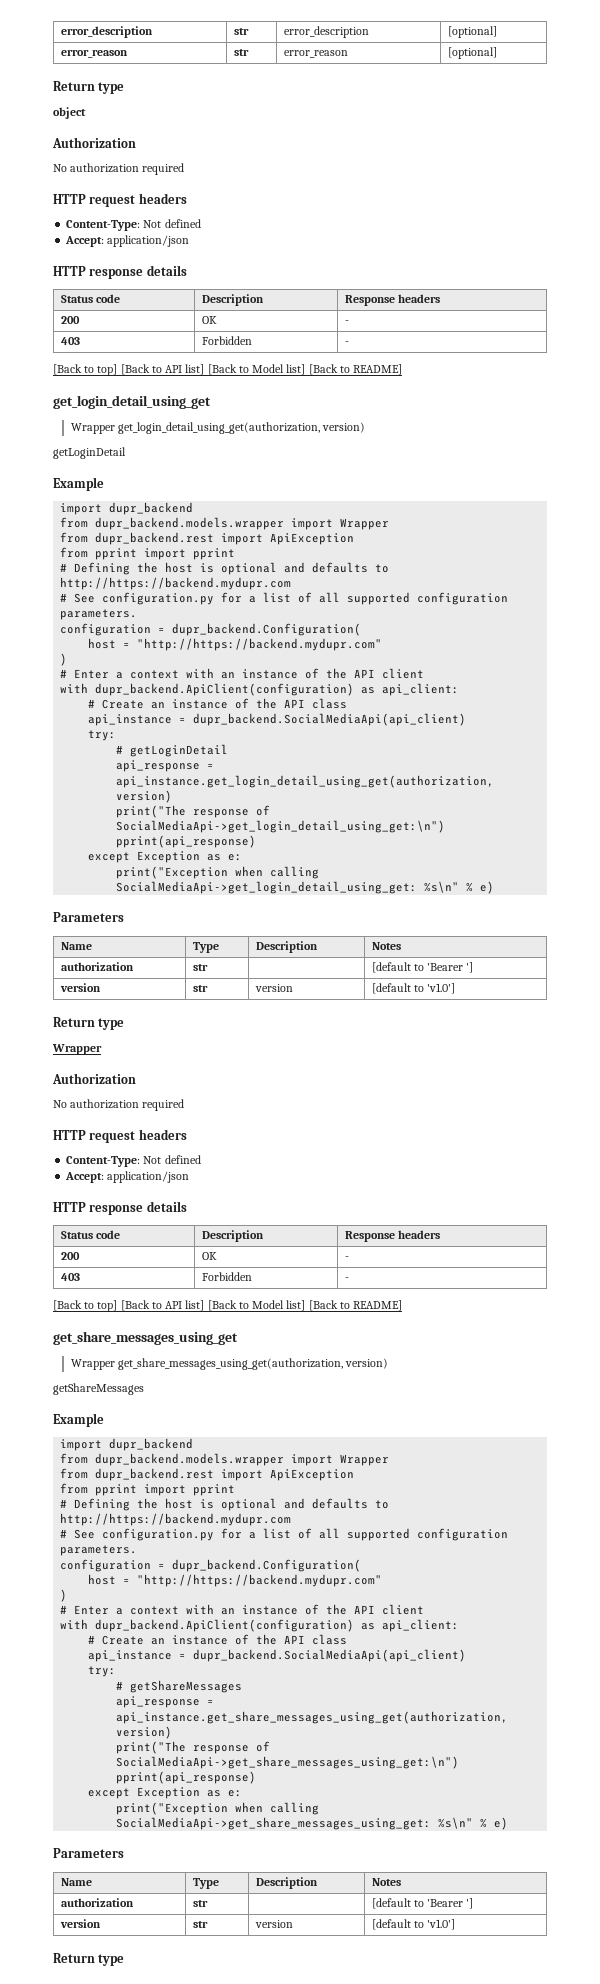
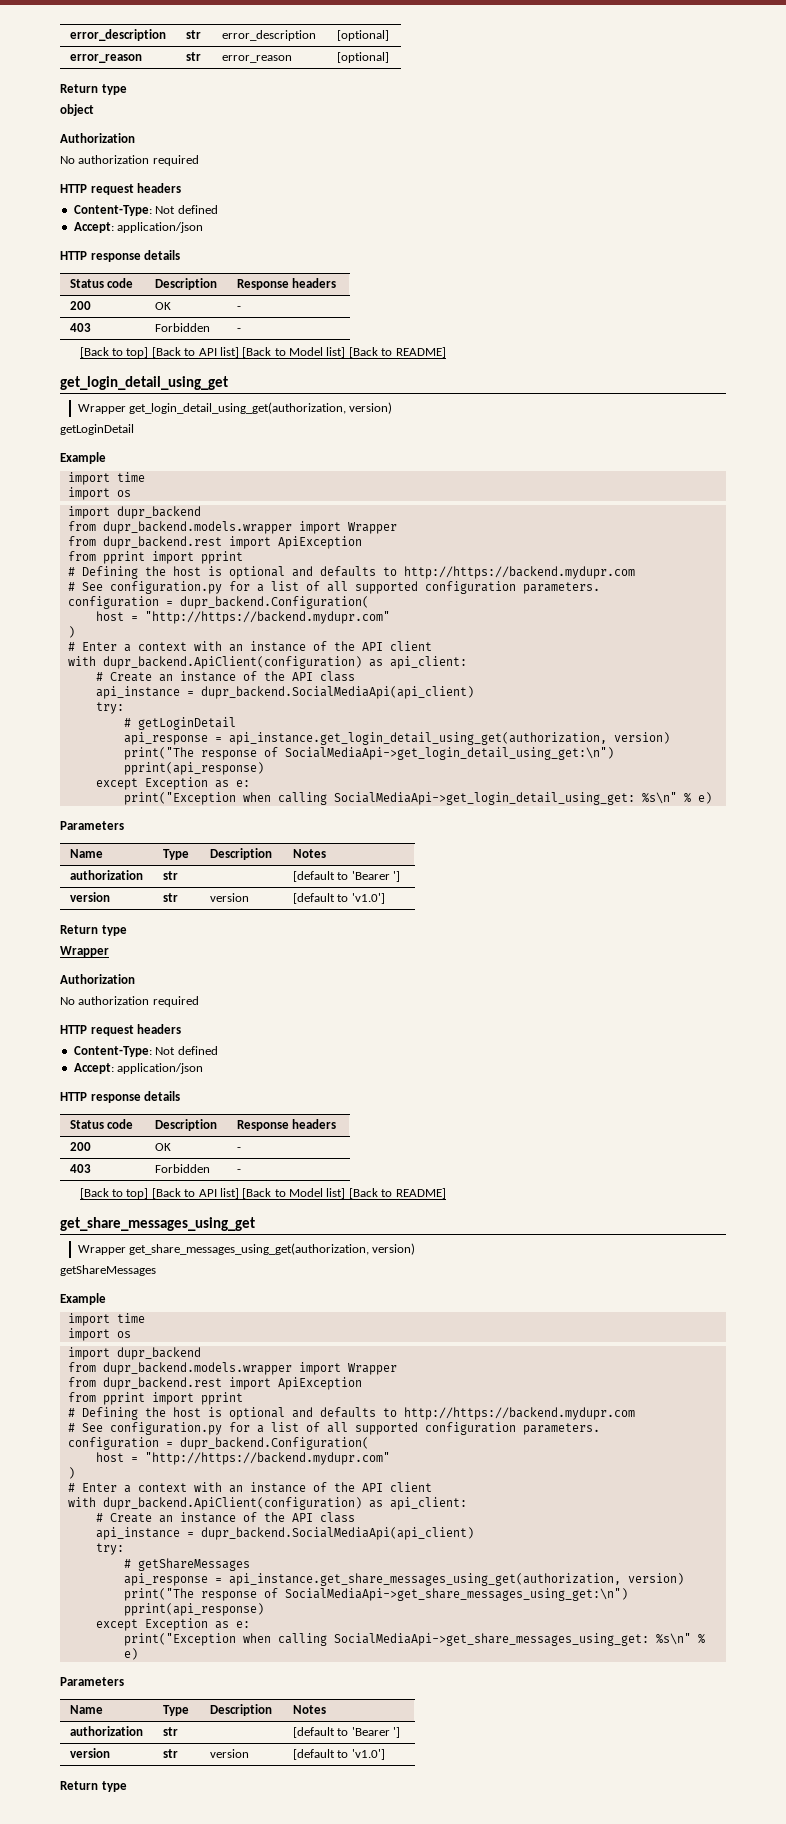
(104, 484) none -> [67,472,145,485] [67,487,131,500] // import time // import os
(104, 1420) none -> [67,1313,145,1326] [67,1328,131,1341] // import time // import os

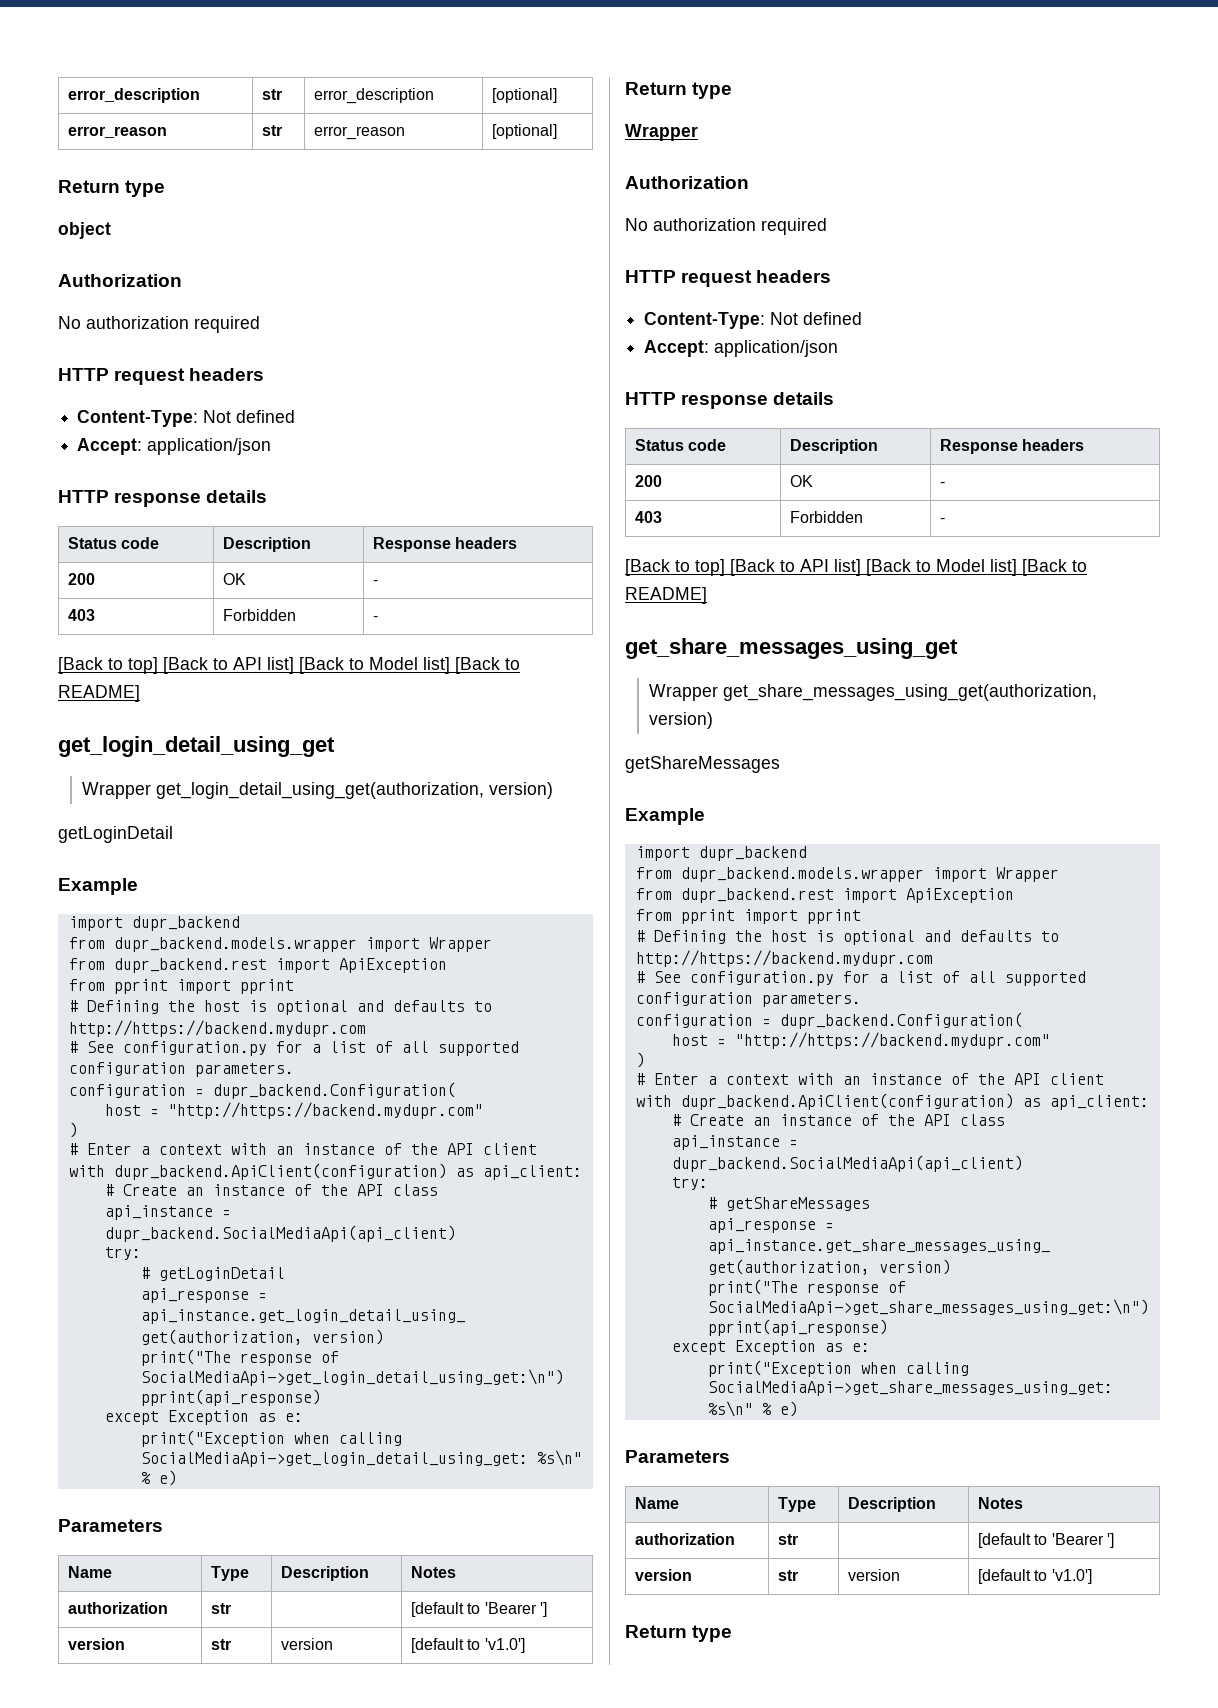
[67,472,145,485] [67,487,131,500] // import time // import os -> (138, 886) none
[67,1313,145,1326] [67,1328,131,1341] // import time // import os -> (705, 816) none

